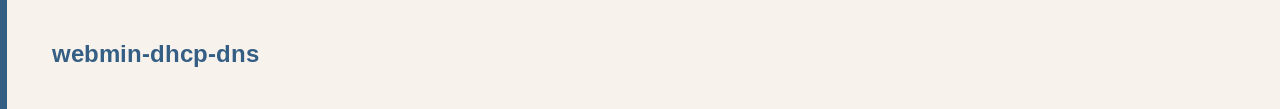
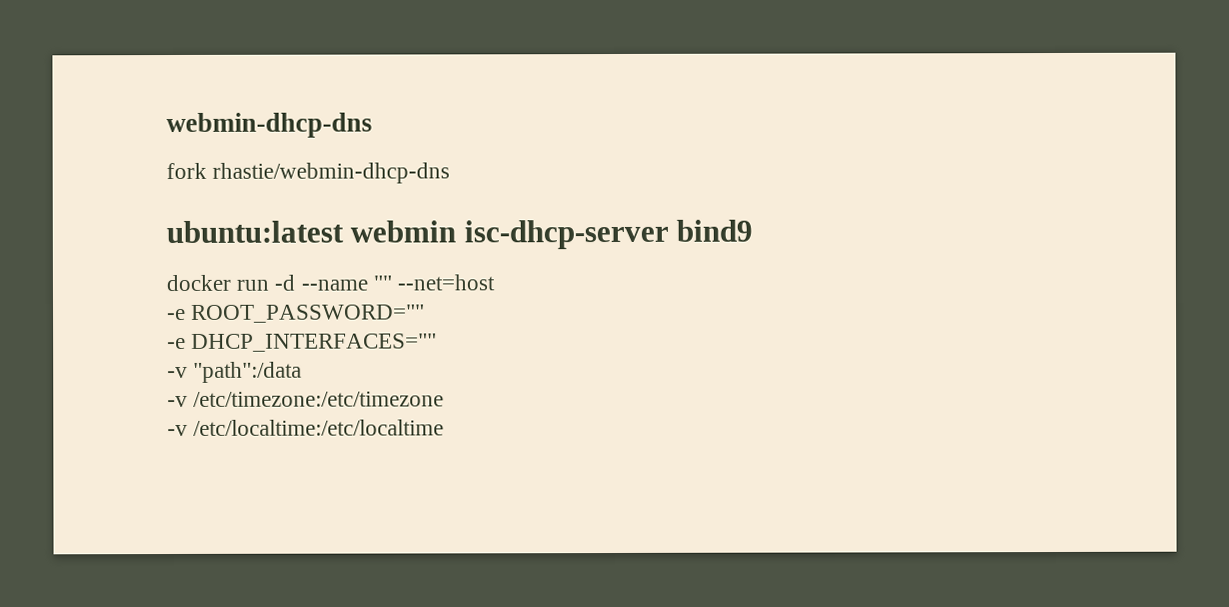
(259, 56) none -> [166,162,451,184] [166,219,754,250] [166,274,496,292] [167,304,426,323] [167,333,438,352] [167,361,303,383] [167,391,445,408] [167,419,445,437] // fork rhastie/webmin-dhcp-dns // ubuntu:latest webmin isc-dhcp-server bind9 // docker run -d --name "" --net=host // -e ROOT_PASSWORD="" // -e DHCP_INTERFACES="" // -v "path":/data // -v /etc/timezone:/etc/timezone // -v /etc/localtime:/etc/localtime

